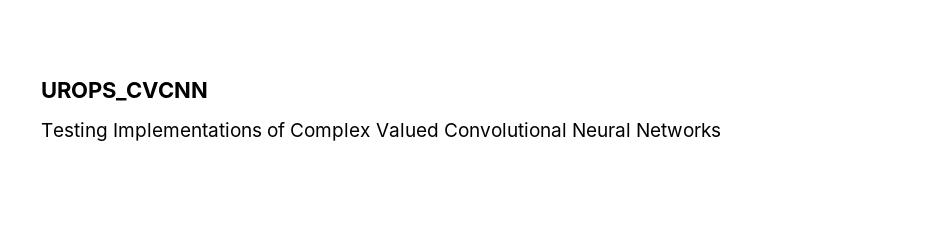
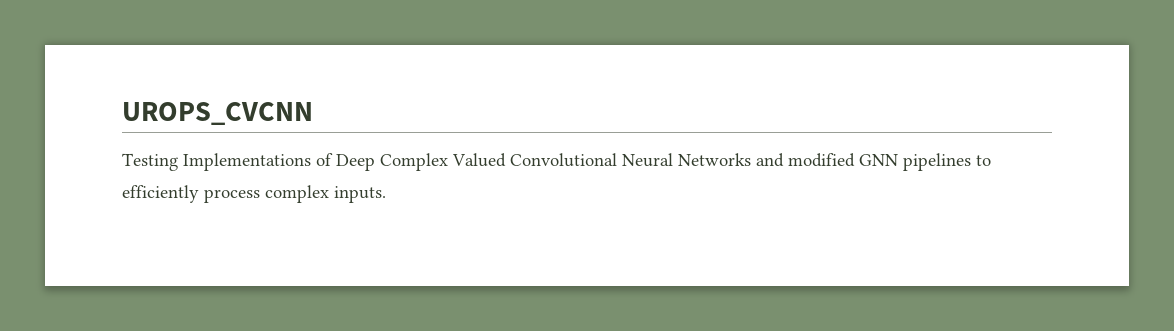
(286, 129) none -> [336,154,375,171] Deep
(721, 130) none -> [756,153,991,171] [122,185,386,203] and modified GNN pipelines to efficiently process complex inputs.

